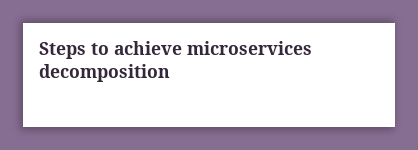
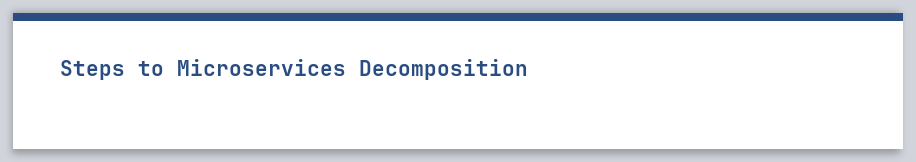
[114,41,312,55] [39,64,170,82] achieve microservices decomposition -> [177,59,528,80] Microservices Decomposition

